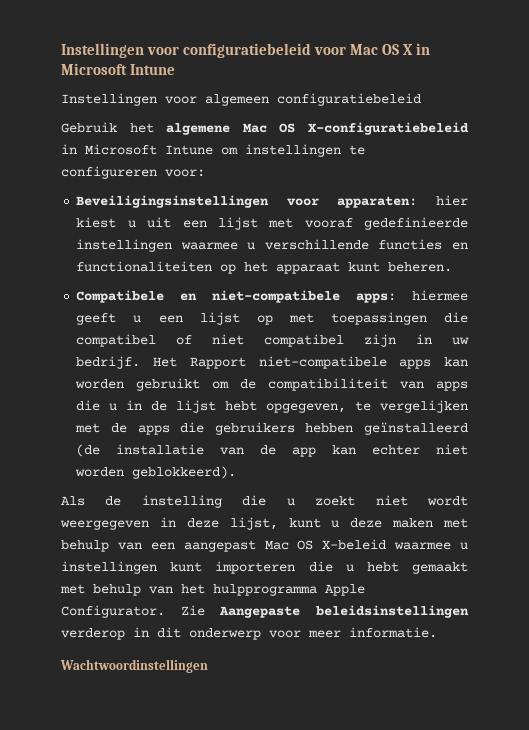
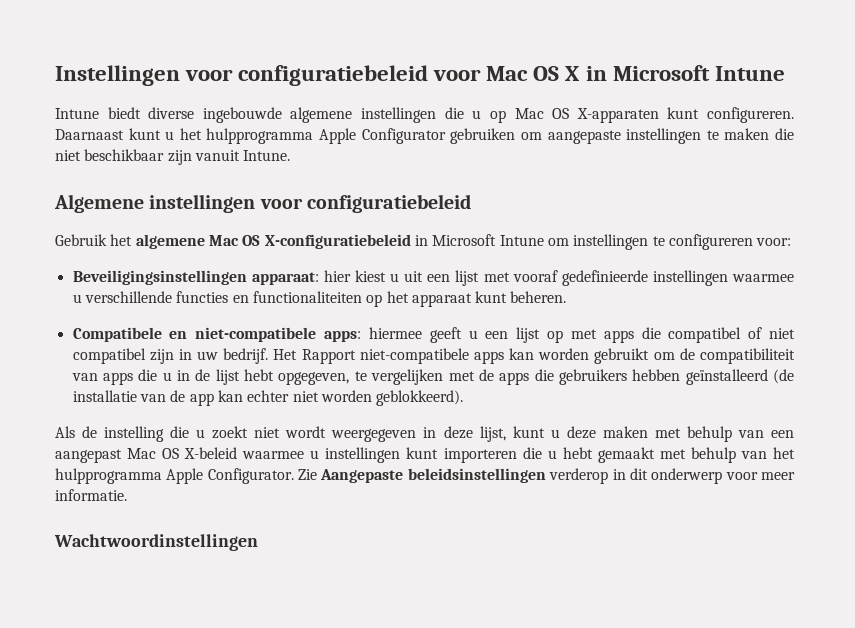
[61,93,269,106] Instellingen voor algemeen -> [55,107,795,123] [55,128,795,144] [55,149,291,165] [54,194,303,213] Intune biedt diverse ingebouwde algemene instellingen die u op Mac OS X-apparaten kunt configureren. Daarnaast kunt u het hulpprogramma Apple Configurator gebruiken om aangepaste instellingen te maken die niet beschikbaar zijn vanuit Intune. // Algemene instellingen voor
[286,196,418,208] voor apparaten: -> [251,272,319,285] apparaat:
[330,312,427,325] toepassingen -> [603,330,634,343] apps

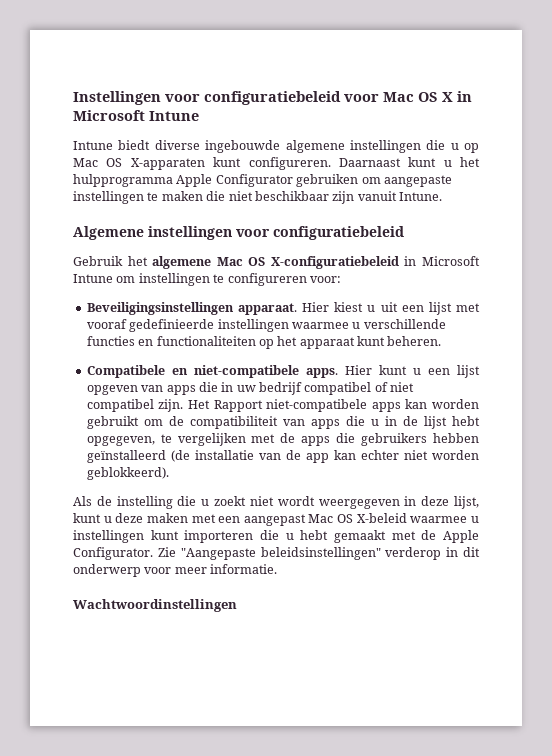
[251,270,351,285] apparaat: hier -> [237,302,330,315] apparaat. Hier
[324,327,796,343] [72,348,269,364] apps: hiermee geeft u een lijst op met apps die compatibel of niet compatibel zijn in uw bedrijf. -> [305,365,480,378] [86,382,415,395] [86,399,184,412] apps. Hier kunt u een lijst opgeven van apps die in uw bedrijf compatibel of niet compatibel zijn.
[686,426,764,442] behulp van -> (216, 518) none
[690,447,795,463] [55,468,162,484] behulp van het hulpprogramma -> [421,530,437,540] de
[320,468,546,483] Aangepaste beleidsinstellingen -> [180,547,381,560] "Aangepaste beleidsinstellingen"

